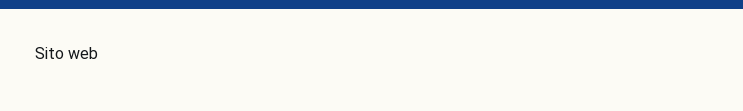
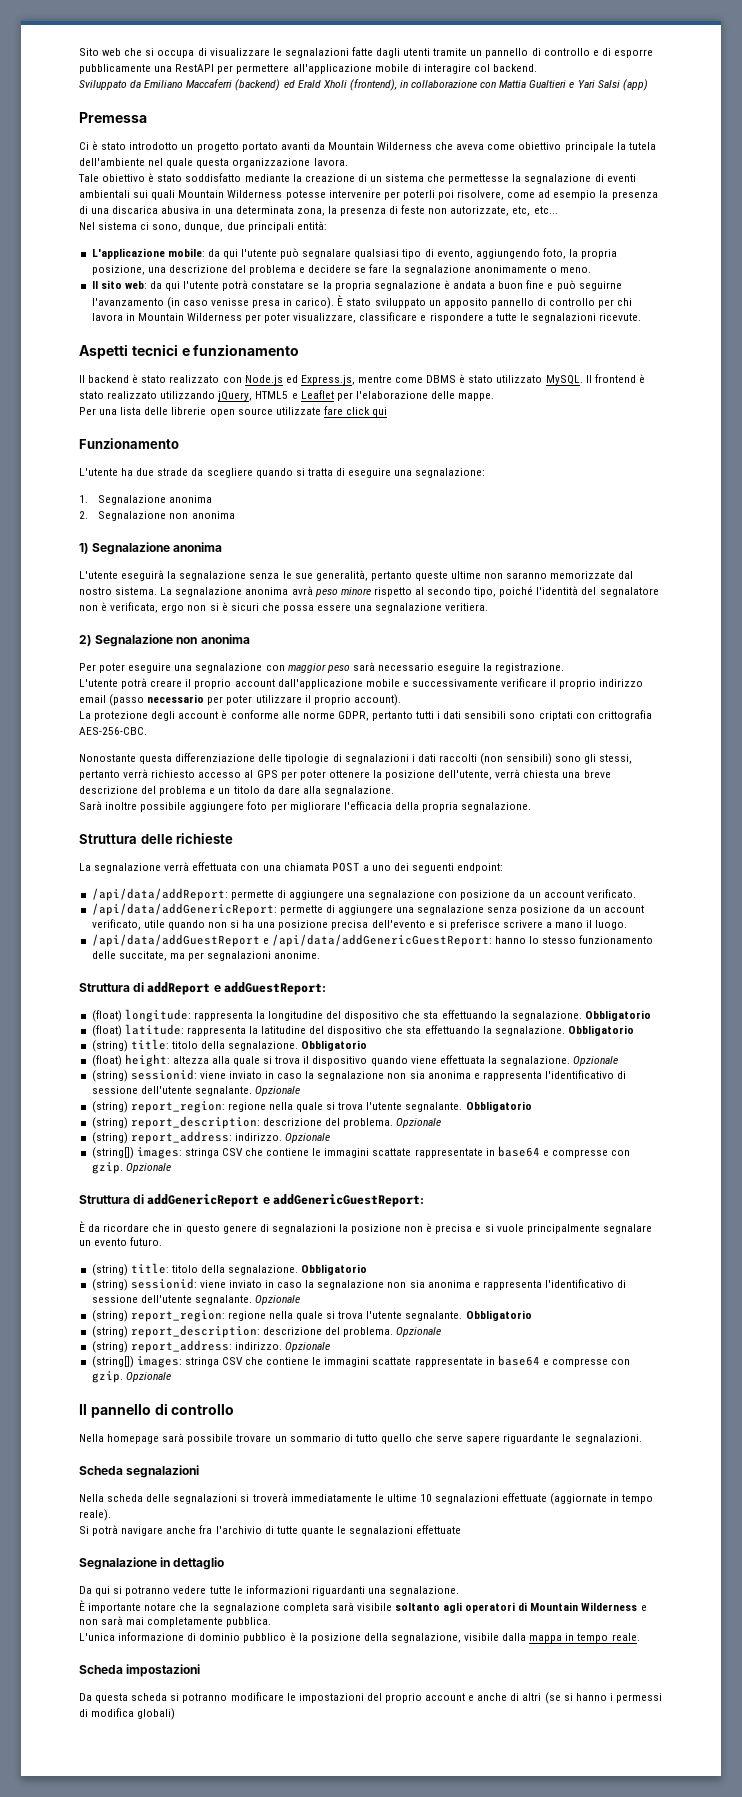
(99, 53) none -> [124,47,653,58] [79,64,538,74] [79,79,648,91] [79,112,147,123] [79,141,656,152] [79,158,348,168] [78,173,636,184] [79,190,658,200] [79,205,558,216] [79,221,327,232] [91,248,618,259] [91,264,592,275] [91,280,622,291] [91,295,633,309] [91,312,642,323] [79,344,300,359] [79,374,645,385] [79,390,495,401] [79,406,388,417] [79,438,179,449] [79,468,486,478] [79,495,213,505] [79,511,235,521] [79,542,223,555] [79,570,634,581] [79,586,659,597] [79,602,489,613] [79,634,250,647] [79,662,565,673] [79,678,644,689] [79,694,401,706] [79,710,652,721] [79,727,147,735] [79,753,633,765] [79,769,611,780] [79,786,394,796] [79,801,532,812] [79,833,234,844] [79,862,504,873] [91,888,636,901] [91,903,644,916] [91,919,628,930] [91,934,654,947] [91,951,321,961] [79,982,326,995] [91,1009,651,1022] [91,1024,634,1037] [91,1039,368,1052] [91,1054,619,1067] [91,1069,627,1082] [91,1086,300,1096] [91,1101,532,1113] [91,1116,442,1129] [91,1131,330,1144] [91,1146,631,1159] [91,1162,171,1174] [79,1194,424,1207] [79,1221,652,1234] [79,1237,163,1246] [91,1263,368,1276] [91,1278,627,1291] [91,1295,300,1305] [91,1310,532,1322] [91,1325,442,1338] [91,1340,330,1353] [91,1355,631,1368] [91,1371,171,1383] [79,1403,235,1418] [79,1433,642,1444] [79,1465,200,1478] [79,1493,654,1505] [79,1509,111,1521] [79,1525,462,1536] [79,1557,225,1570] [79,1585,460,1596] [79,1600,647,1613] [79,1616,272,1627] [79,1632,640,1643] [79,1664,201,1677] [79,1692,662,1704] [79,1708,176,1720] che si occupa di visualizzare le segnalazioni fatte dagli utenti tramite un pannello di controllo e di esporre pubblicamente una RestAPI per permettere all'applicazione mobile di interagire col backend. // Sviluppato da Emiliano Maccaferri (backend) ed Erald Xholi (frontend), in collaborazione con Mattia Gualtieri e Yari Salsi (app) // Premessa // Ci è stato introdotto un progetto portato avanti da Mountain Wilderness che aveva come obiettivo principale la tutela dell'ambiente nel quale questa organizzazione lavora. // Tale obiettivo è stato soddisfatto mediante la creazione di un sistema che permettesse la segnalazione di eventi ambientali sui quali Mountain Wilderness potesse intervenire per poterli poi risolvere, come ad esempio la presenza di una discarica abusiva in una determinata zona, la presenza di feste non autorizzate, etc, etc... // Nel sistema ci sono, dunque, due principali entità: // L'applicazione mobile: da qui l'utente può segnalare qualsiasi tipo di evento, aggiungendo foto, la propria posizione, una descrizione del problema e decidere se fare la segnalazione anonimamente o meno. // Il sito web: da qui l'utente potrà constatare se la propria segnalazione è andata a buon fine e può seguirne l'avanzamento (in caso venisse presa in carico). È stato sviluppato un apposito pannello di controllo per chi lavora in Mountain Wilderness per poter visualizzare, classificare e rispondere a tutte le segnalazioni ricevute. // Aspetti tecnici e funzionamento // Il backend è stato realizzato con Node.js ed Express.js, mentre come DBMS è stato utilizzato MySQL. Il frontend è stato realizzato utilizzando jQuery, HTML5 e Leaflet per l'elaborazione delle mappe. // Per una lista delle librerie open source utilizzate fare click qui // Funzionamento // L'utente ha due strade da scegliere quando si tratta di eseguire una segnalazione: // 1. Segnalazione anonima // 2. Segnalazione non anonima // 1) Segnalazione anonima // L'utente eseguirà la segnalazione senza le sue generalità, pertanto queste ultime non saranno memorizzate dal nostro sistema. La segnalazione anonima avrà peso minore rispetto al secondo tipo, poiché l'identità del segnalatore non è verificata, ergo non si è sicuri che possa essere una segnalazione veritiera. // 2) Segnalazione non anonima // Per poter eseguire una segnalazione con maggior peso sarà necessario eseguire la registrazione. // L'utente potrà creare il proprio account dall'applicazione mobile e successivamente verificare il proprio indirizzo email (passo necessario per poter utilizzare il proprio account). // La protezione degli account è conforme alle norme GDPR, pertanto tutti i dati sensibili sono criptati con crittografia AES-256-CBC. // Nonostante questa differenziazione delle tipologie di segnalazioni i dati raccolti (non sensibili) sono gli stessi, pertanto verrà richiesto accesso al GPS per poter ottenere la posizione dell'utente, verrà chiesta una breve descrizione del problema e un titolo da dare alla segnalazione. // Sarà inoltre possibile aggiungere foto per migliorare l'efficacia della propria segnalazione. // Struttura delle richieste // La segnalazione verrà effettuata con una chiamata POST a uno dei seguenti endpoint: // /api/data/addReport: permette di aggiungere una segnalazione con posizione da un account verificato. // /api/data/addGenericReport: permette di aggiungere una segnalazione senza posizione da un account verificato, utile quando non si ha una posizione precisa dell'evento e si preferisce scrivere a mano il luogo. // /api/data/addGuestReport e /api/data/addGenericGuestReport: hanno lo stesso funzionamento delle succitate, ma per segnalazioni anonime. // Struttura di addReport e addGuestReport: // (float) longitude: rappresenta la longitudine del dispositivo che sta effettuando la segnalazione. Obbligatorio // (float) latitude: rappresenta la latitudine del dispositivo che sta effettuando la segnalazione. Obbligatorio // (string) title: titolo della segnalazione. Obbligatorio // (float) height: altezza alla quale si trova il dispositivo quando viene effettuata la segnalazione. Opzionale // (string) sessionid: viene inviato in caso la segnalazione non sia anonima e rappresenta l'identificativo di sessione dell'utente segnalante. Opzionale // (string) report_region: regione nella quale si trova l'utente segnalante. Obbligatorio // (string) report_description: descrizione del problema. Opzionale // (string) report_address: indirizzo. Opzionale // (string[]) images: stringa CSV che contiene le immagini scattate rappresentate in base64 e compresse con gzip. Opzionale // Struttura di addGenericReport e addGenericGuestReport: // È da ricordare che in questo genere di segnalazioni la posizione non è precisa e si vuole principalmente segnalare un evento futuro. // (string) title: titolo della segnalazione. Obbligatorio // (string) sessionid: viene inviato in caso la segnalazione non sia anonima e rappresenta l'identificativo di sessione dell'utente segnalante. Opzionale // (string) report_region: regione nella quale si trova l'utente segnalante. Obbligatorio // (string) report_description: descrizione del problema. Opzionale // (string) report_address: indirizzo. Opzionale // (string[]) images: stringa CSV che contiene le immagini scattate rappresentate in base64 e compresse con gzip. Opzionale // Il pannello di controllo // Nella homepage sarà possibile trovare un sommario di tutto quello che serve sapere riguardante le segnalazioni. // Scheda segnalazioni // Nella scheda delle segnalazioni si troverà immediatamente le ultime 10 segnalazioni effettuate (aggiornate in tempo reale). // Si potrà navigare anche fra l'archivio di tutte quante le segnalazioni effettuate // Segnalazione in dettaglio // Da qui si potranno vedere tutte le informazioni riguardanti una segnalazione. // È importante notare che la segnalazione completa sarà visibile soltanto agli operatori di Mountain Wilderness e non sarà mai completamente pubblica. // L'unica informazione di dominio pubblico è la posizione della segnalazione, visibile dalla mappa in tempo reale. // Scheda impostazioni // Da questa scheda si potranno modificare le impostazioni del proprio account e anche di altri (se si hanno i permessi di modifica globali)

